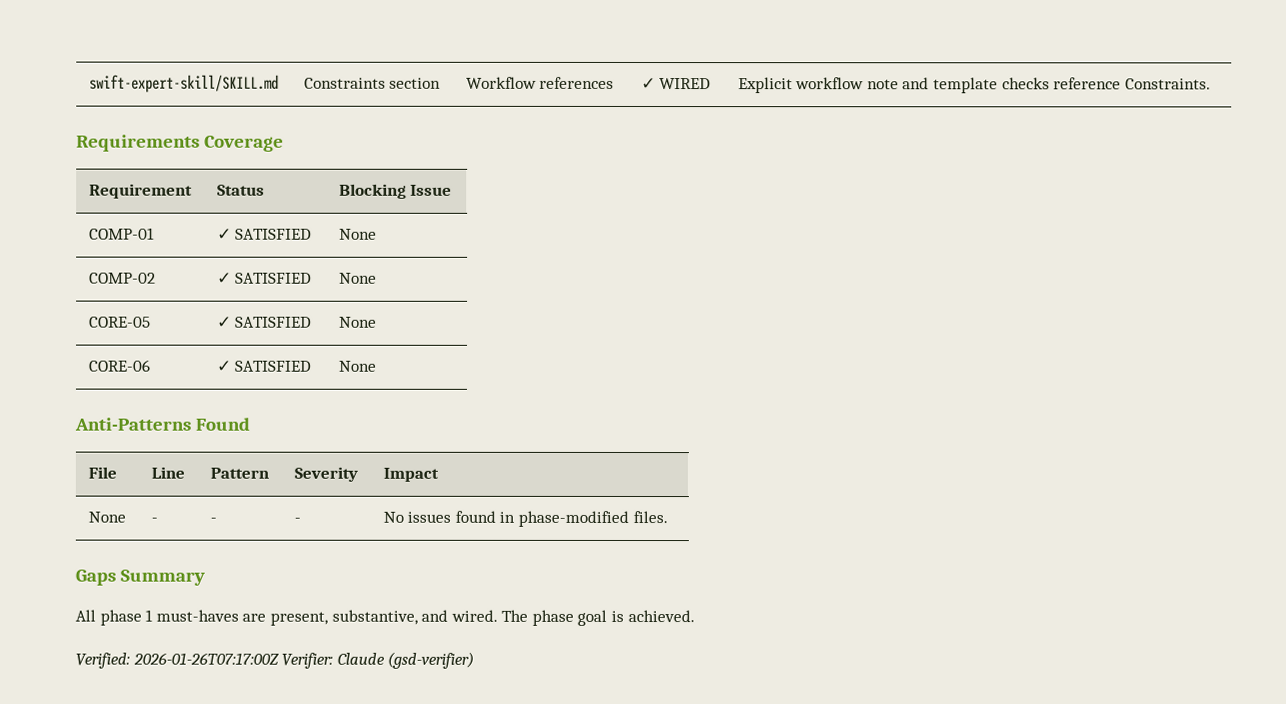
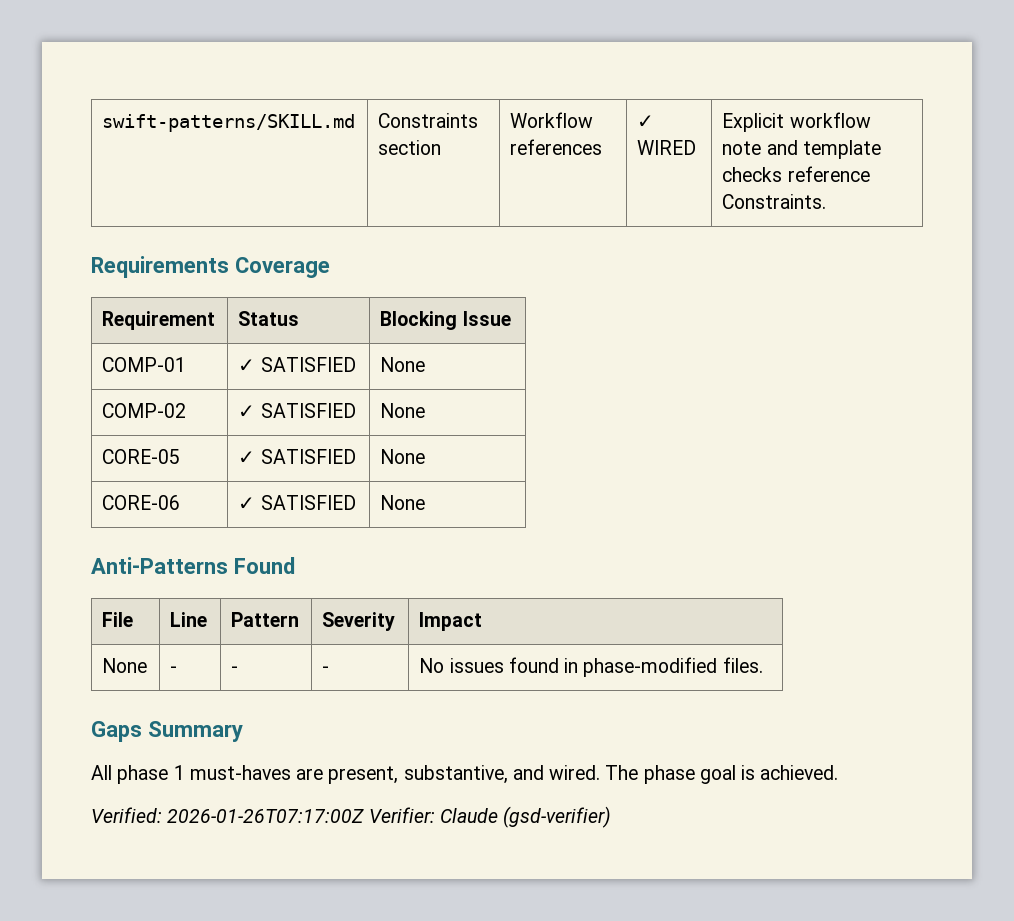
[88,74,279,93] swift-expert-skill/SKILL.md -> [102,114,356,132] swift-patterns/SKILL.md

